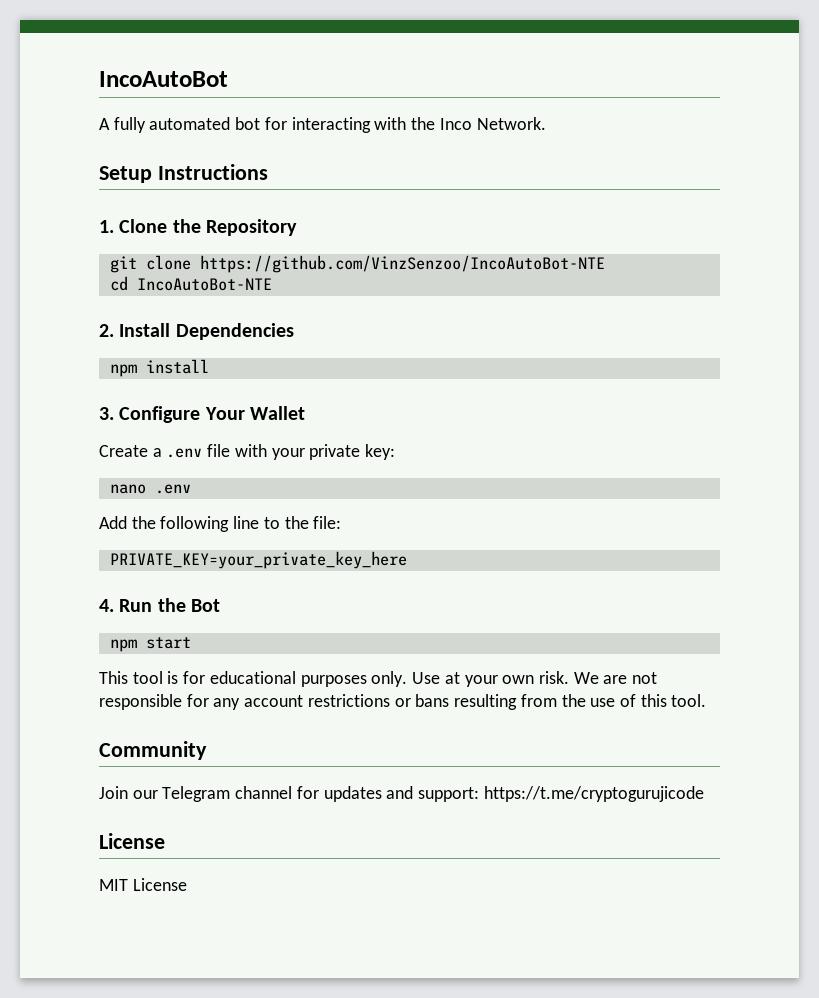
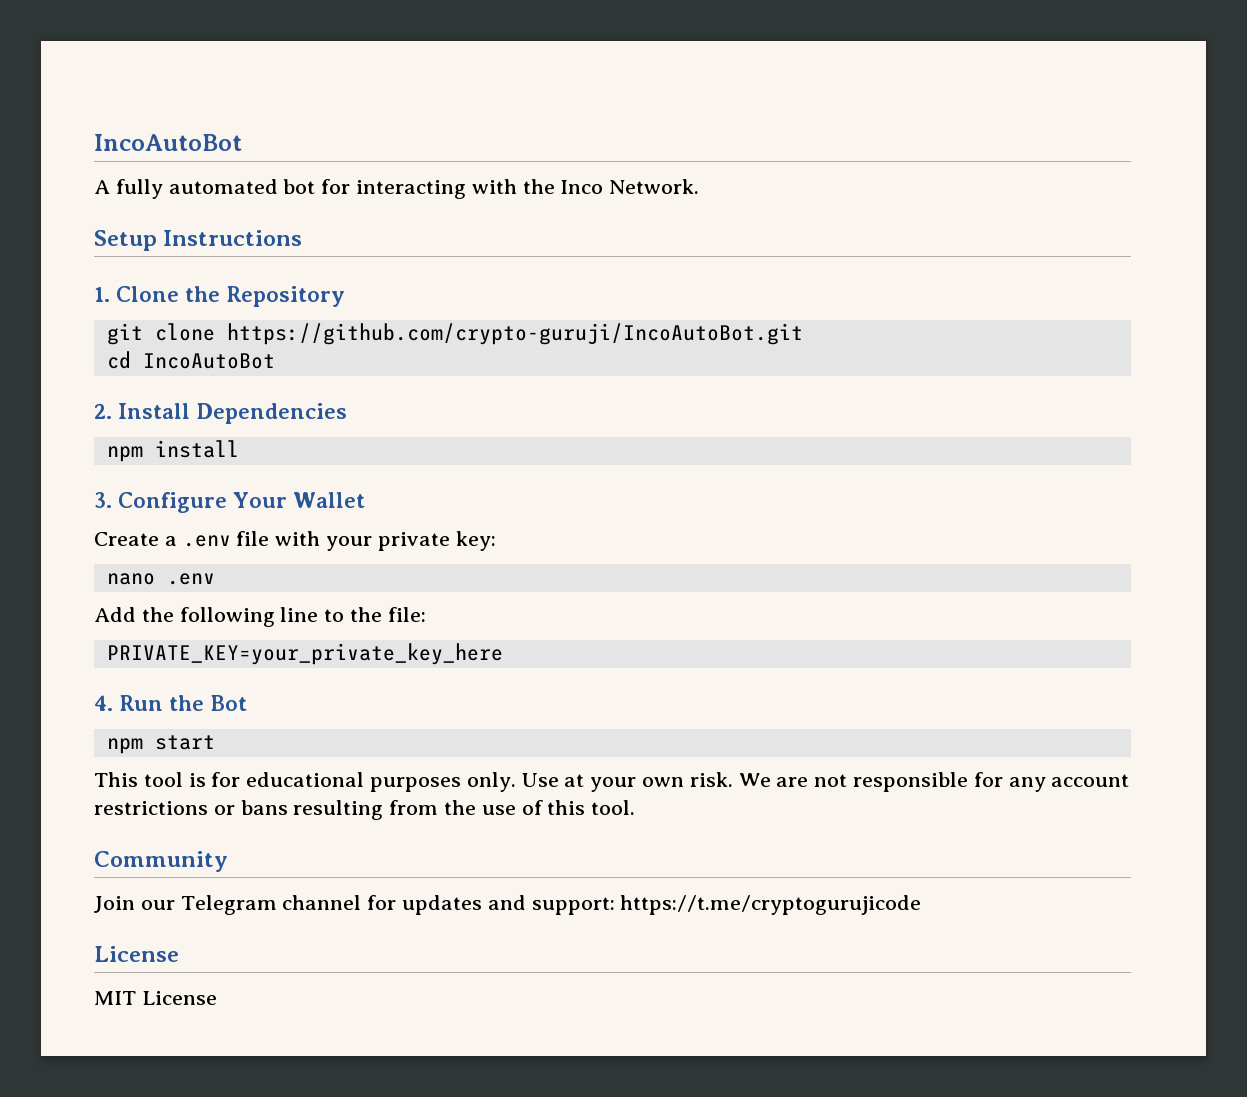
[199,255,605,273] https://github.com/VinzSenzoo/IncoAutoBot-NTE -> [226,323,803,345] https://github.com/crypto-guruji/IncoAutoBot.git
[136,278,272,291] IncoAutoBot-NTE -> [142,353,275,369] IncoAutoBot

